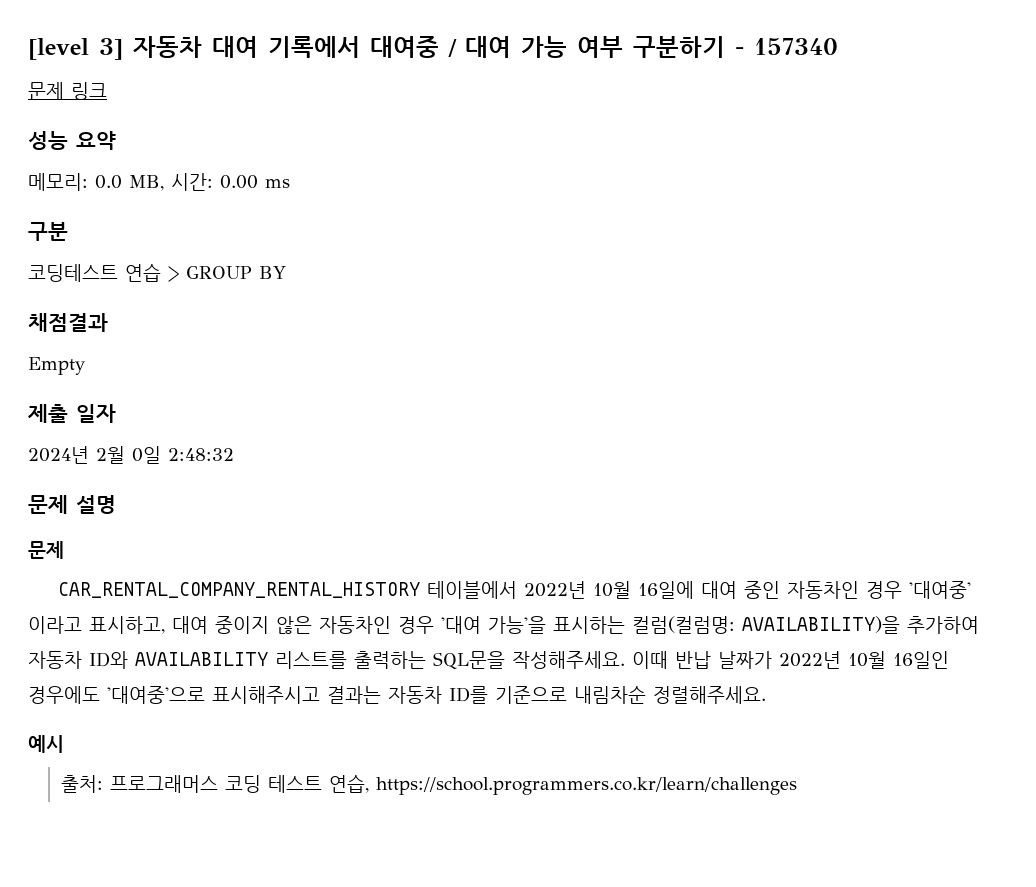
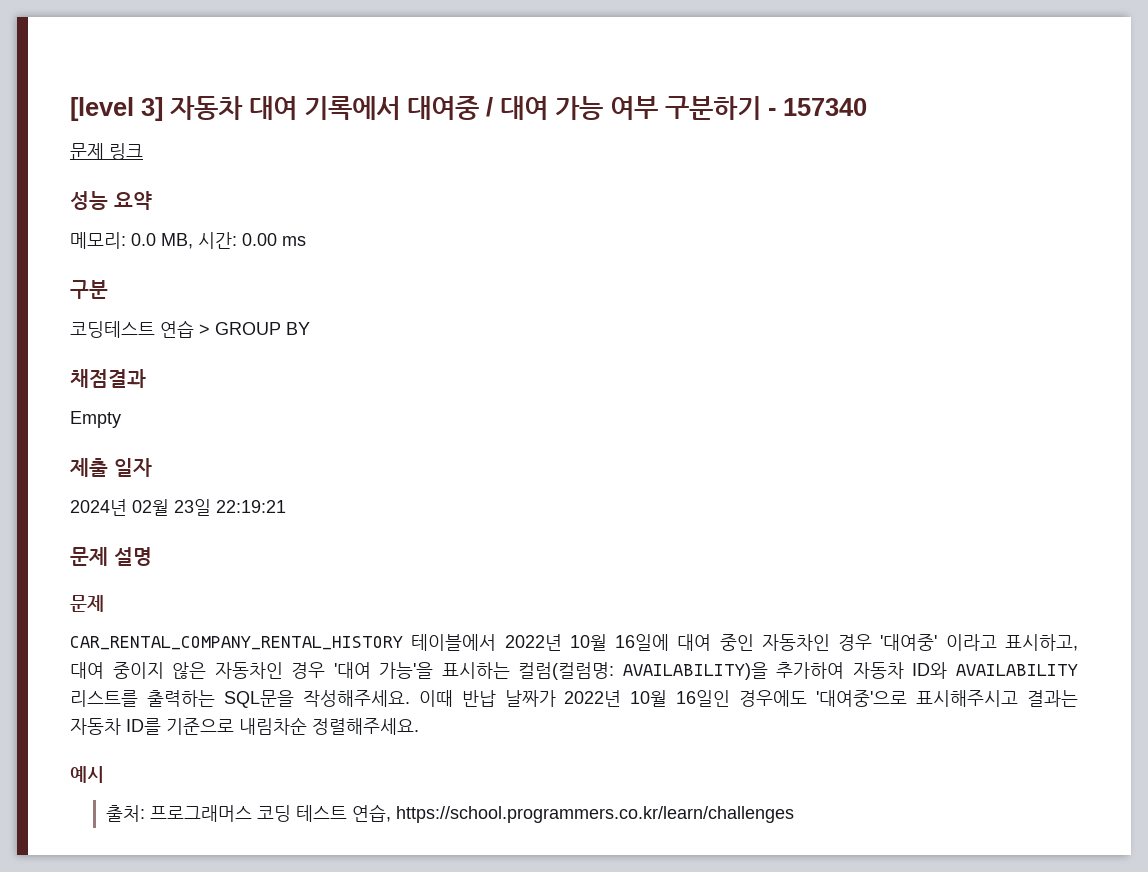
[96,446,234,464] 2월 0일 2:48:32 -> [132,499,286,516] 02월 23일 22:19:21

